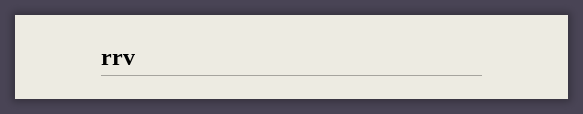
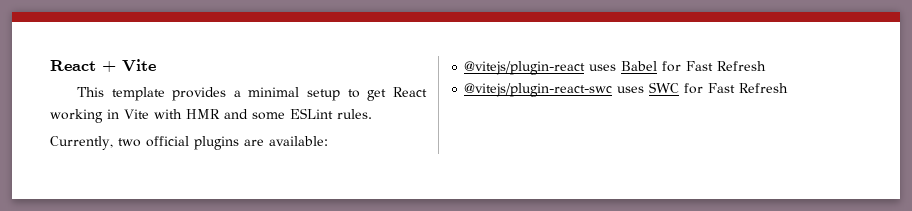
[101,54,135,65] rrv -> [50,59,156,72] [76,87,428,101] [50,108,372,123] [50,136,328,150] [464,61,767,75] [464,82,789,97] React + Vite // This template provides a minimal setup to get React working in Vite with HMR and some ESLint rules. // Currently, two official plugins are available: // @vitejs/plugin-react uses Babel for Fast Refresh // @vitejs/plugin-react-swc uses SWC for Fast Refresh

